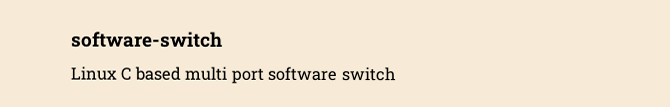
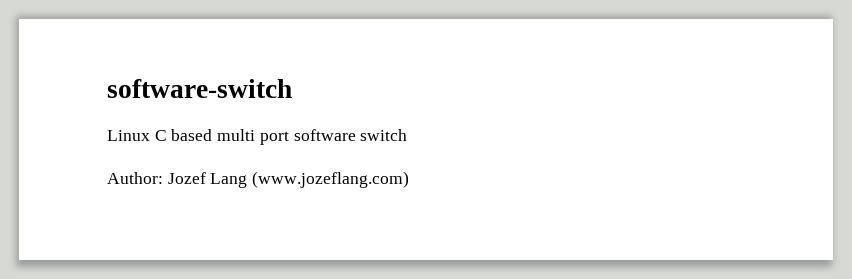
(396, 74) none -> [107,171,410,188] // Author: Jozef Lang (www.jozeflang.com)

